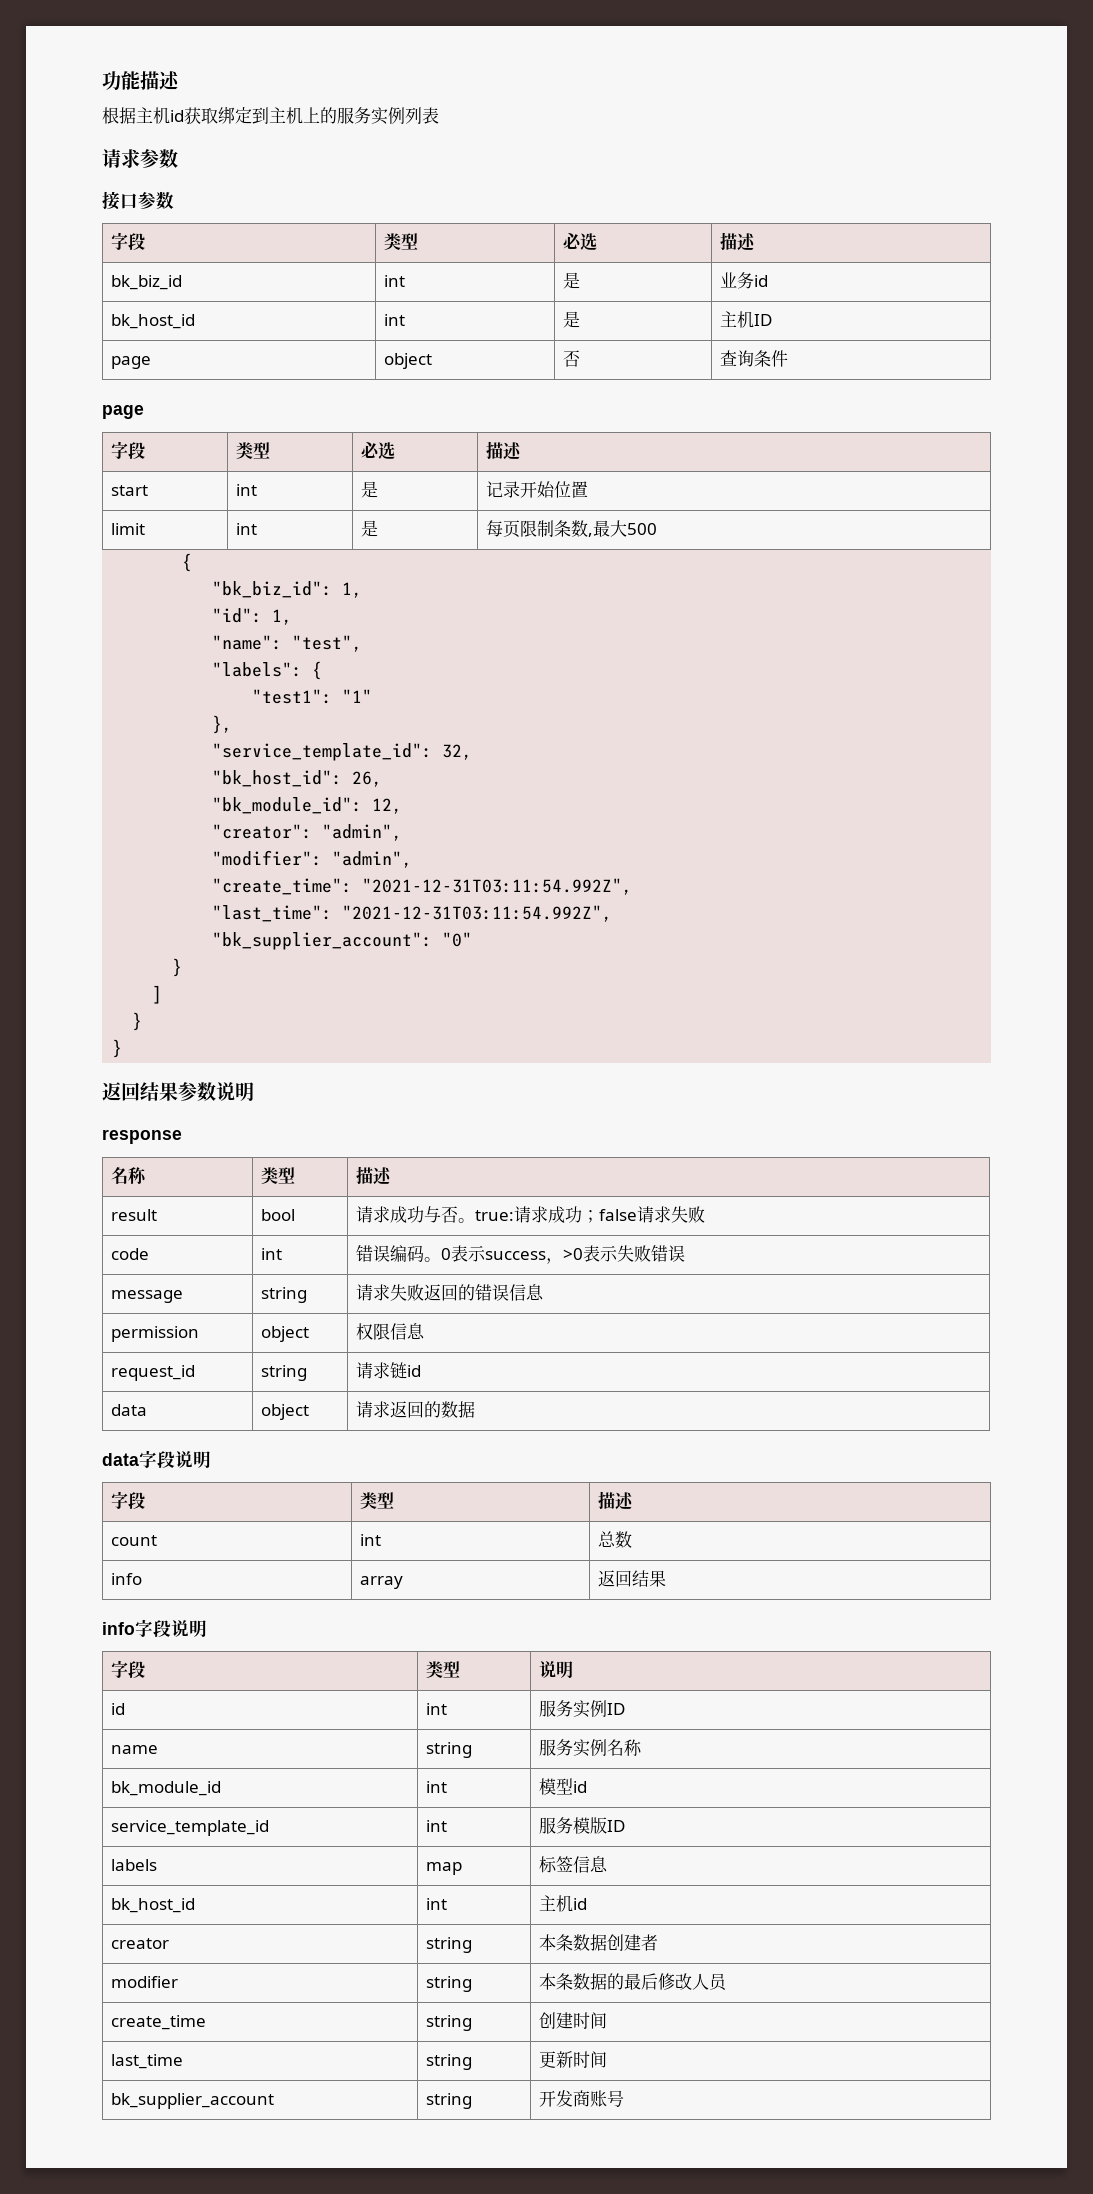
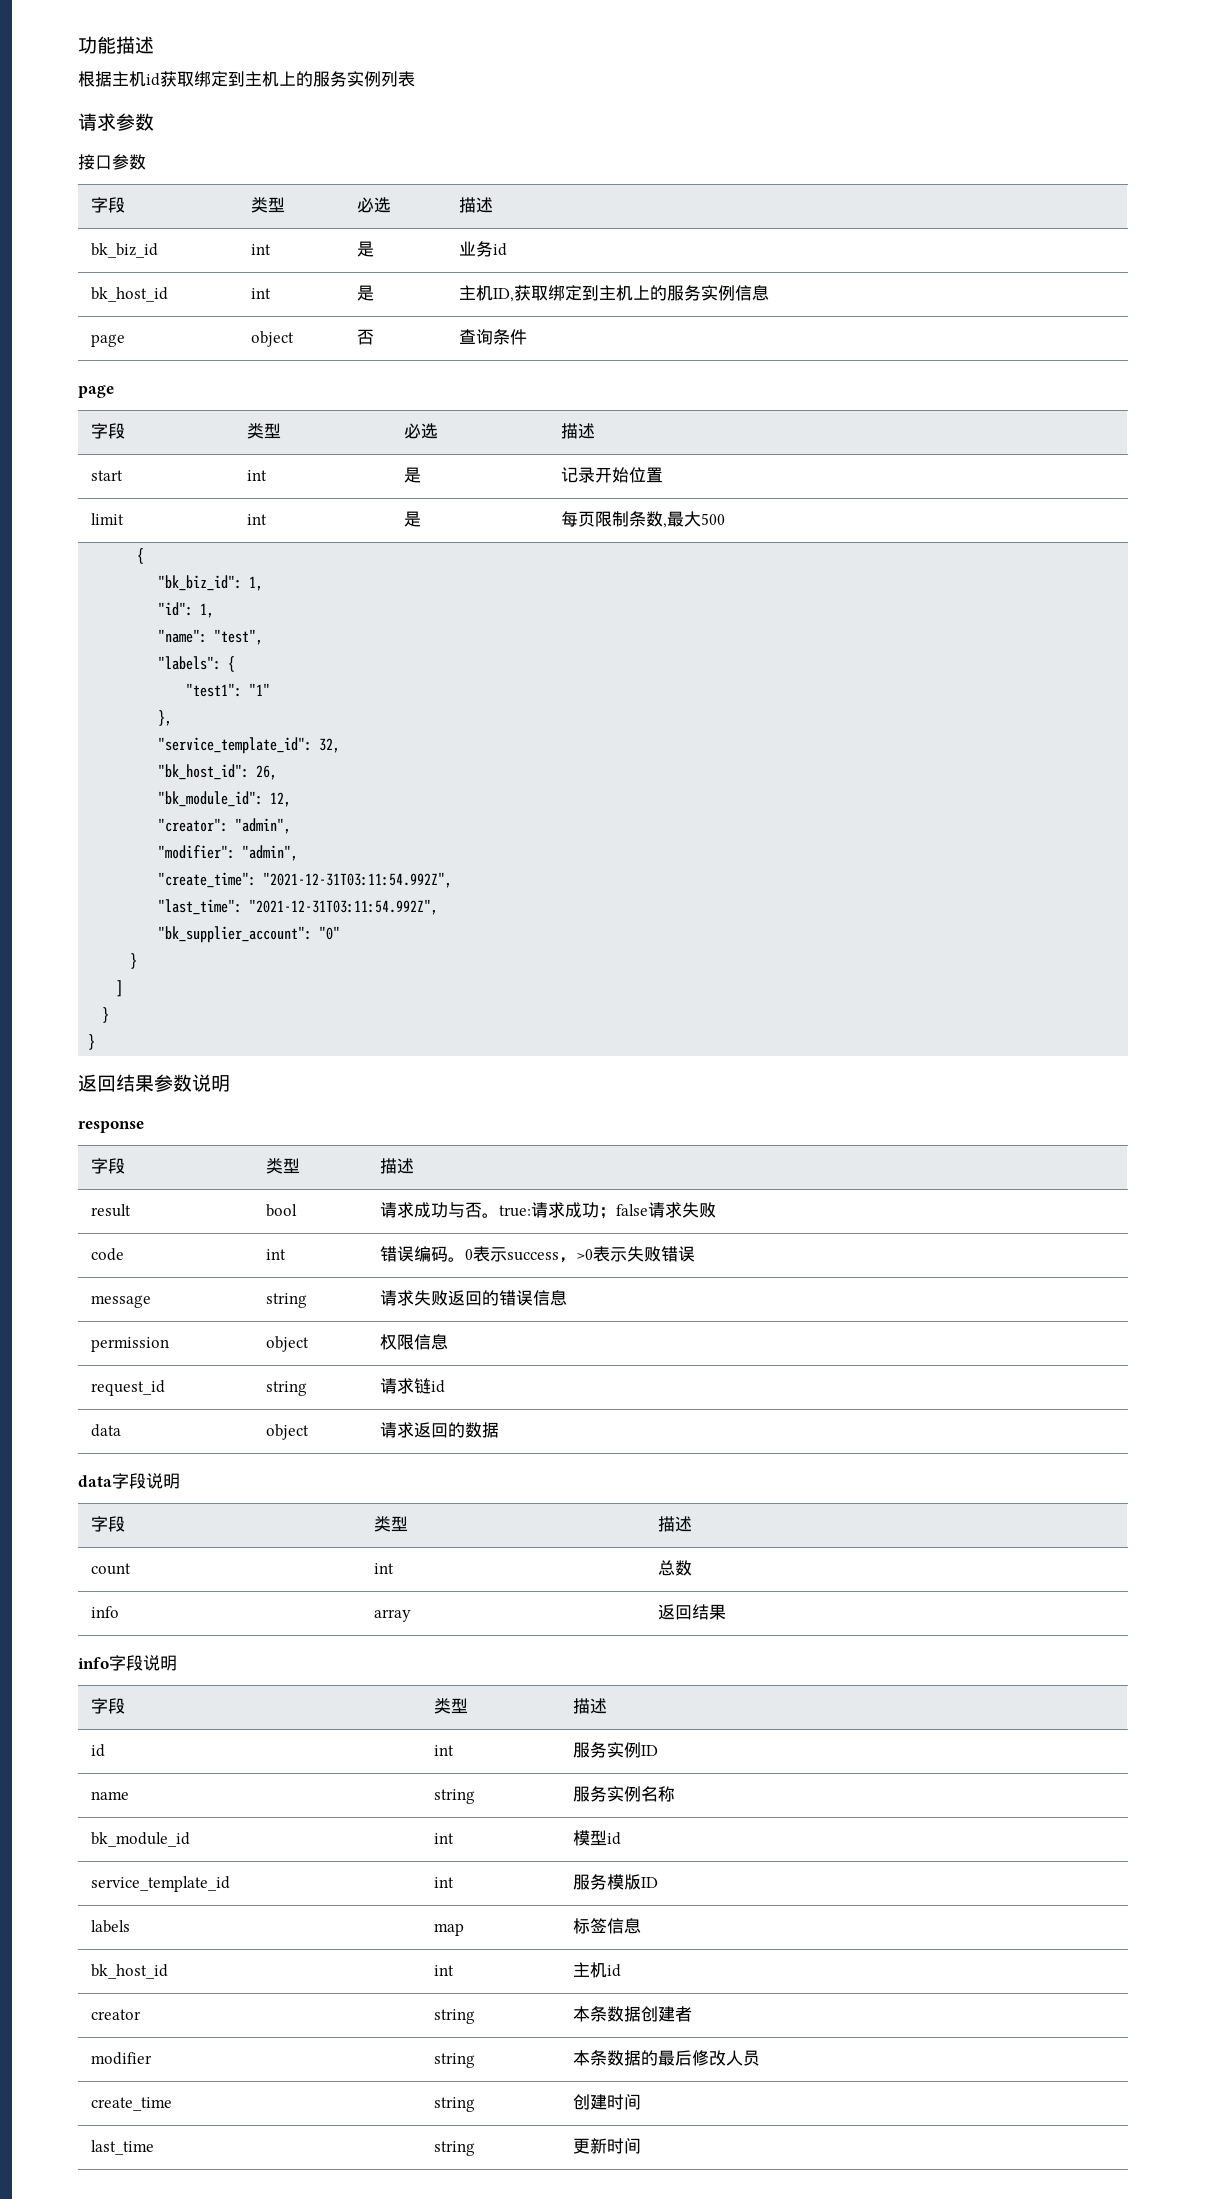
[754,314,773,326] ID -> [492,285,769,302] ID,获取绑定到主机上的服务实例信息
[111,1167,148,1184] 名称 -> [90,1158,125,1174] 字段
[539,1661,574,1678] 说明 -> [572,1698,607,1714] 描述
[111,2093,275,2109] [426,2093,473,2109] [539,2090,625,2107] // bk_supplier_account | string | 开发商账号 -> (641, 2146) none

